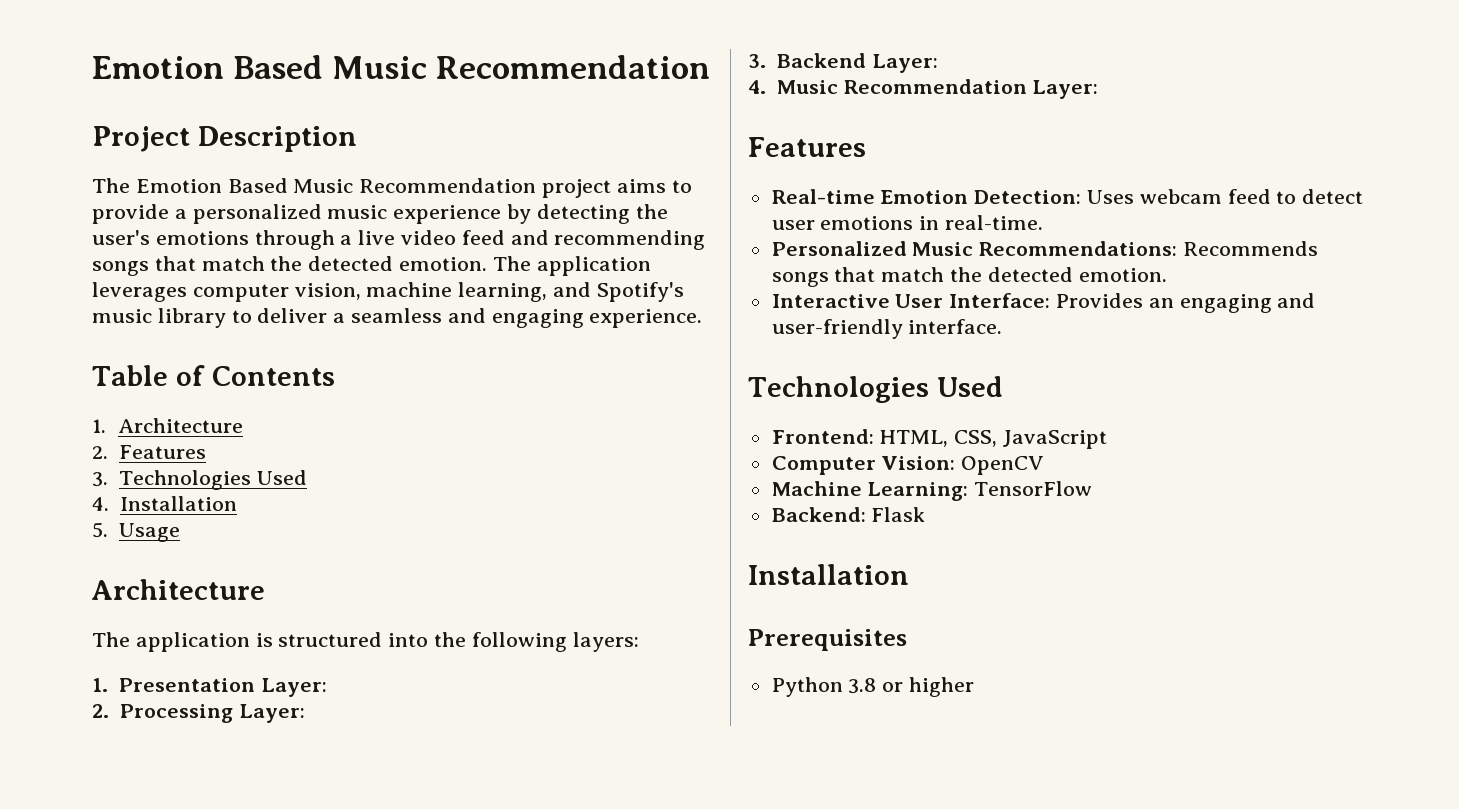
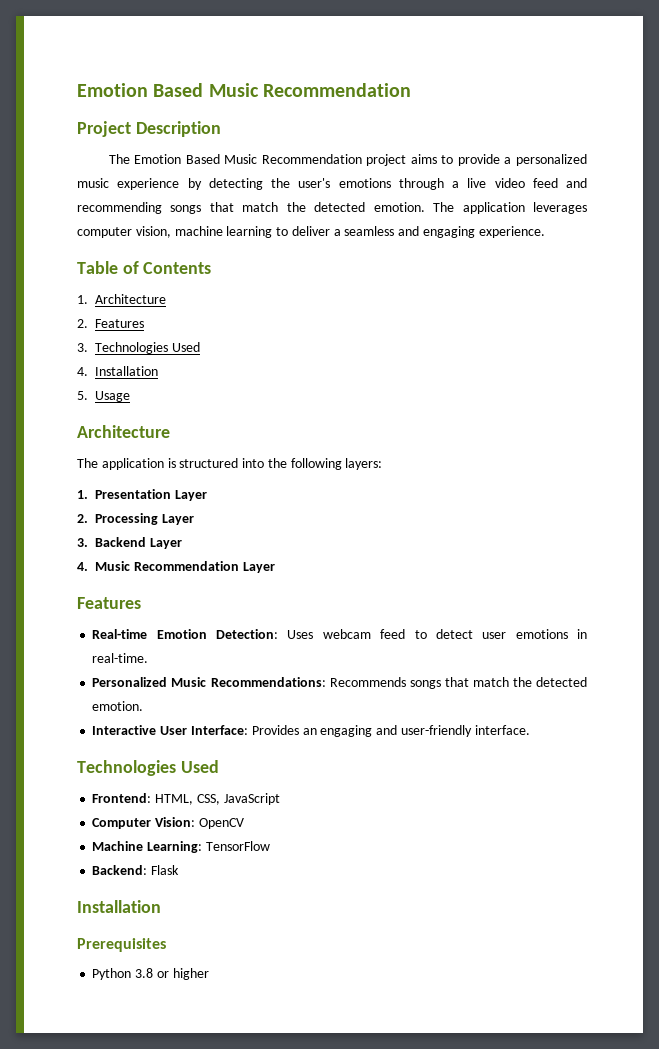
[458,282,684,302] [92,308,226,328] learning, and Spotify's music library -> [226,226,273,238] learning
[260,678,327,697] Layer: -> [174,490,207,501] Layer
[238,704,305,723] Layer: -> [161,514,194,525] Layer
[871,54,938,73] Layer: -> [149,538,182,549] Layer
[1032,80,1099,99] Layer: -> [242,562,275,573] Layer

